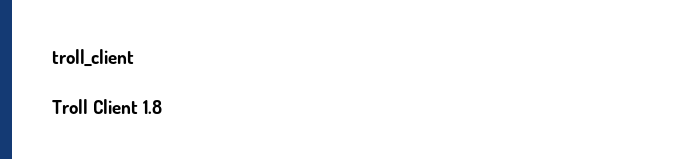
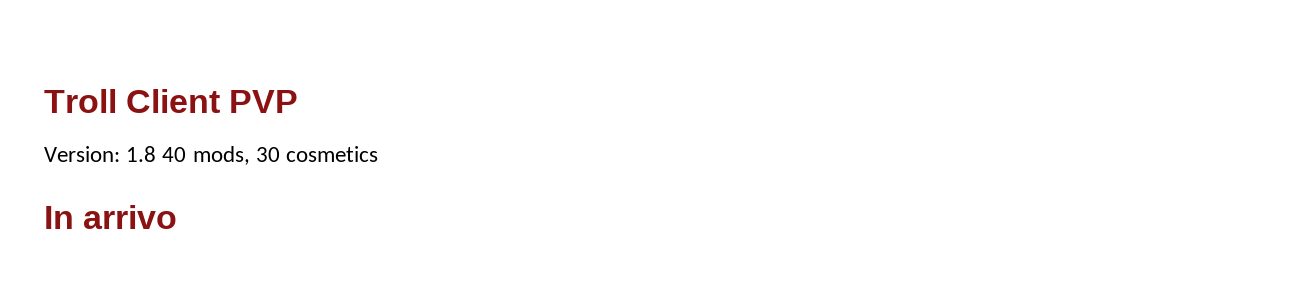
[52,49,134,67] troll_client // -> (44, 101) none
[143,100,163,114] 1.8 -> [229,90,299,113] [44,146,379,165] [44,205,178,229] PVP // Version: 1.8 40 mods, 30 cosmetics // In arrivo

